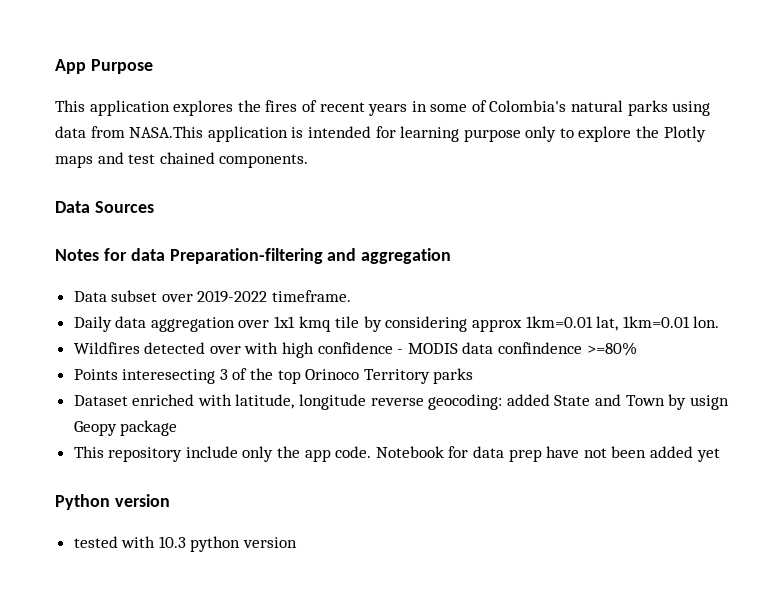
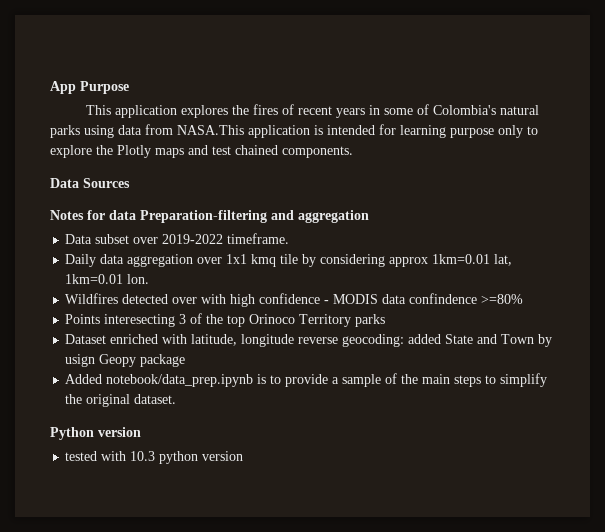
[73,446,720,462] This repository include only the app code. Notebook for data prep have not been added yet -> [65,373,548,387] [65,394,177,407] Added notebook/data_prep.ipynb is to provide a sample of the main steps to simplify the original dataset.

